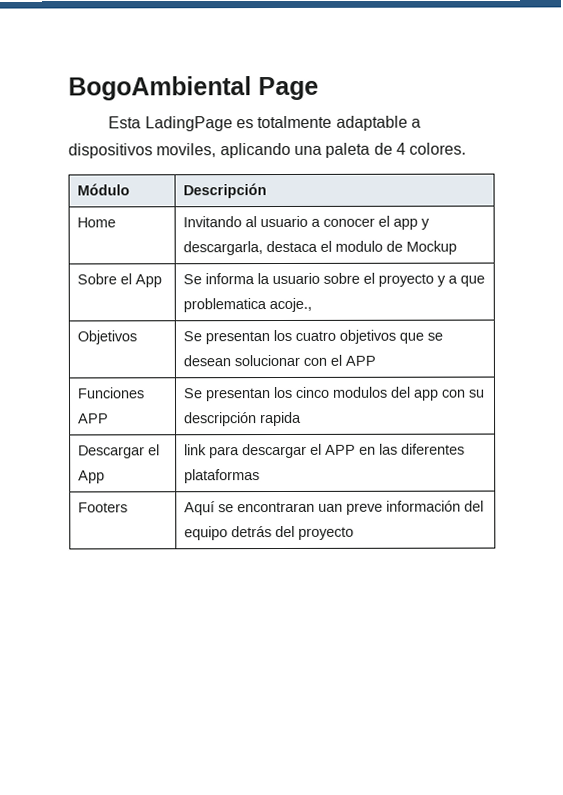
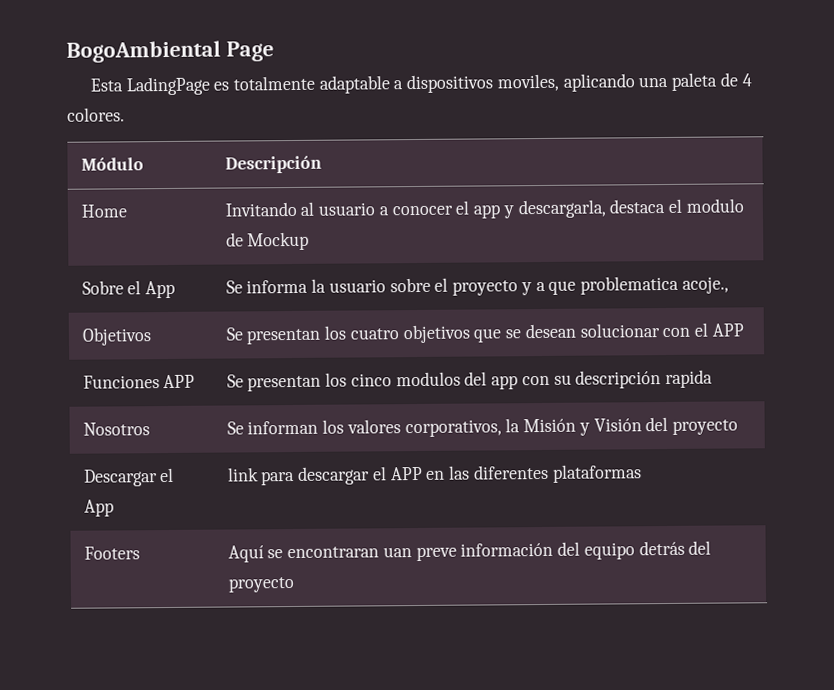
(303, 419) none -> [82,422,150,436] [226,416,738,438] // Nosotros | Se informan los valores corporativos, la Misión y Visión del proyecto

